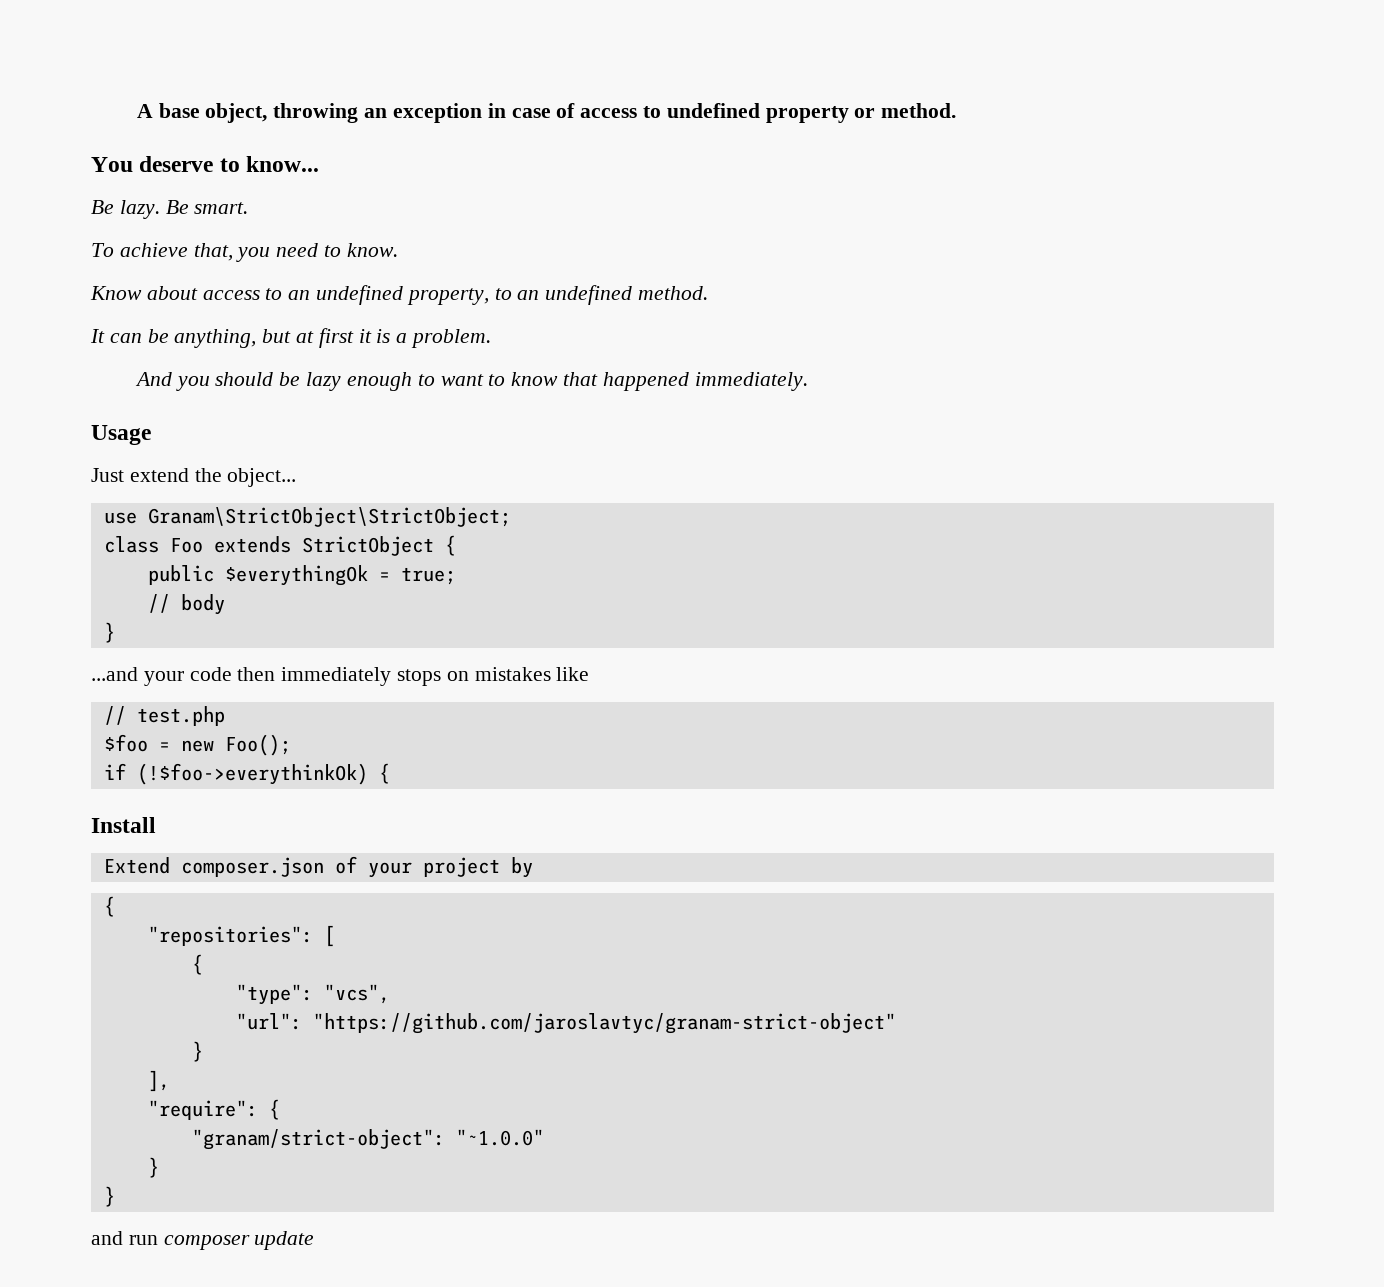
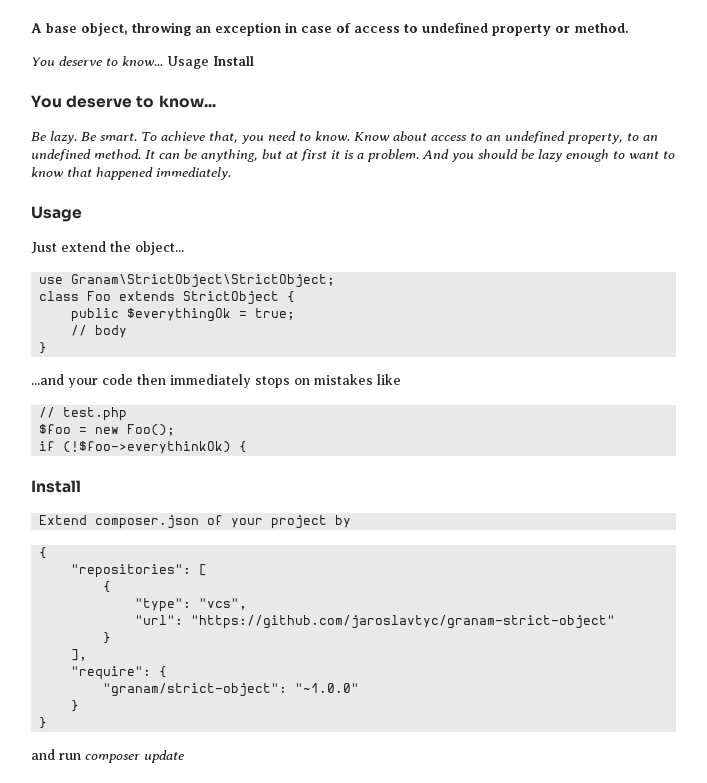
(957, 110) none -> [31,56,254,69] // You deserve to know... Usage Install
(249, 208) // -> (137, 137) none
(398, 250) // -> (350, 136) none
(709, 293) // -> (141, 154) none
(492, 338) // -> (419, 155) none

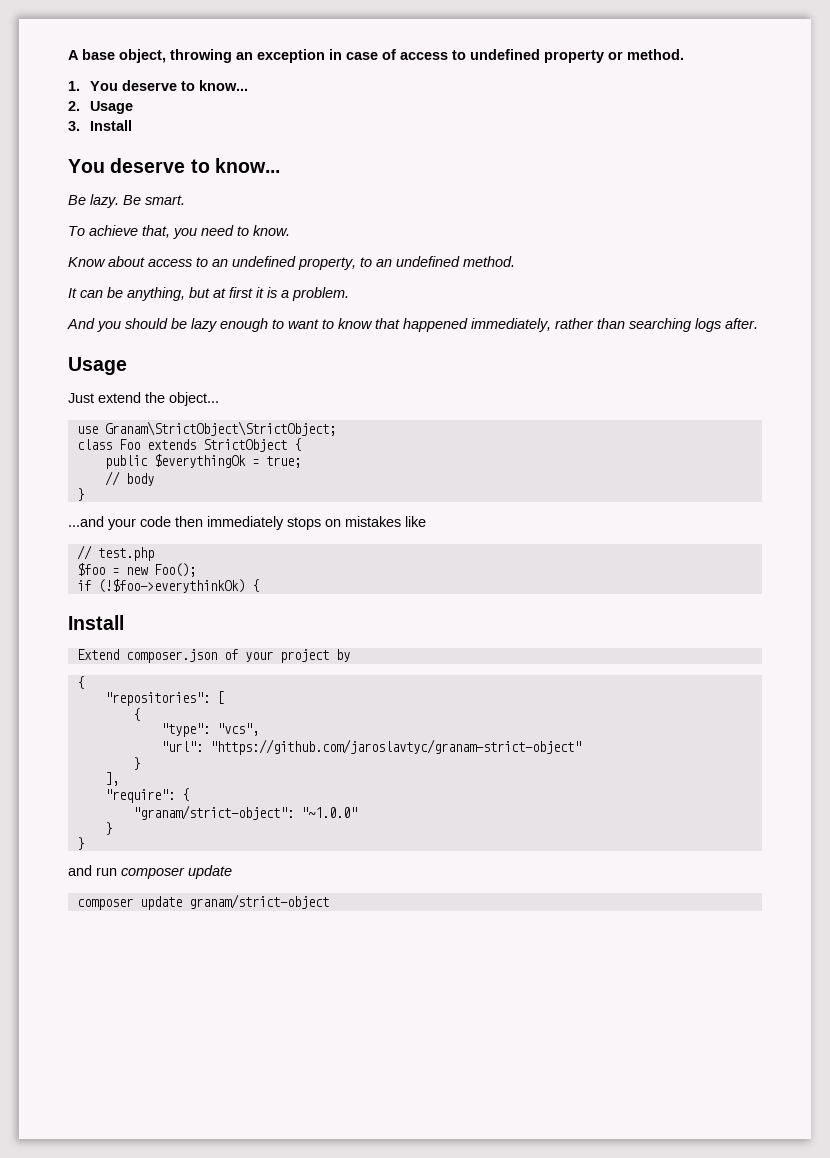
[31,56,209,69] You deserve to know... Usage -> [68,80,249,91] [68,101,134,114] [68,121,80,131] 1. You deserve to know... // 2. Usage // 3.
(137, 137) none -> (185, 200) //
(350, 136) none -> (290, 230) //
(141, 154) none -> (515, 261) //
(419, 155) none -> (349, 294) //
[156,167,231,180] immediately. -> [471,318,758,332] immediately, rather than searching logs after.
(184, 756) none -> [76,894,329,910] // composer update granam/strict-object

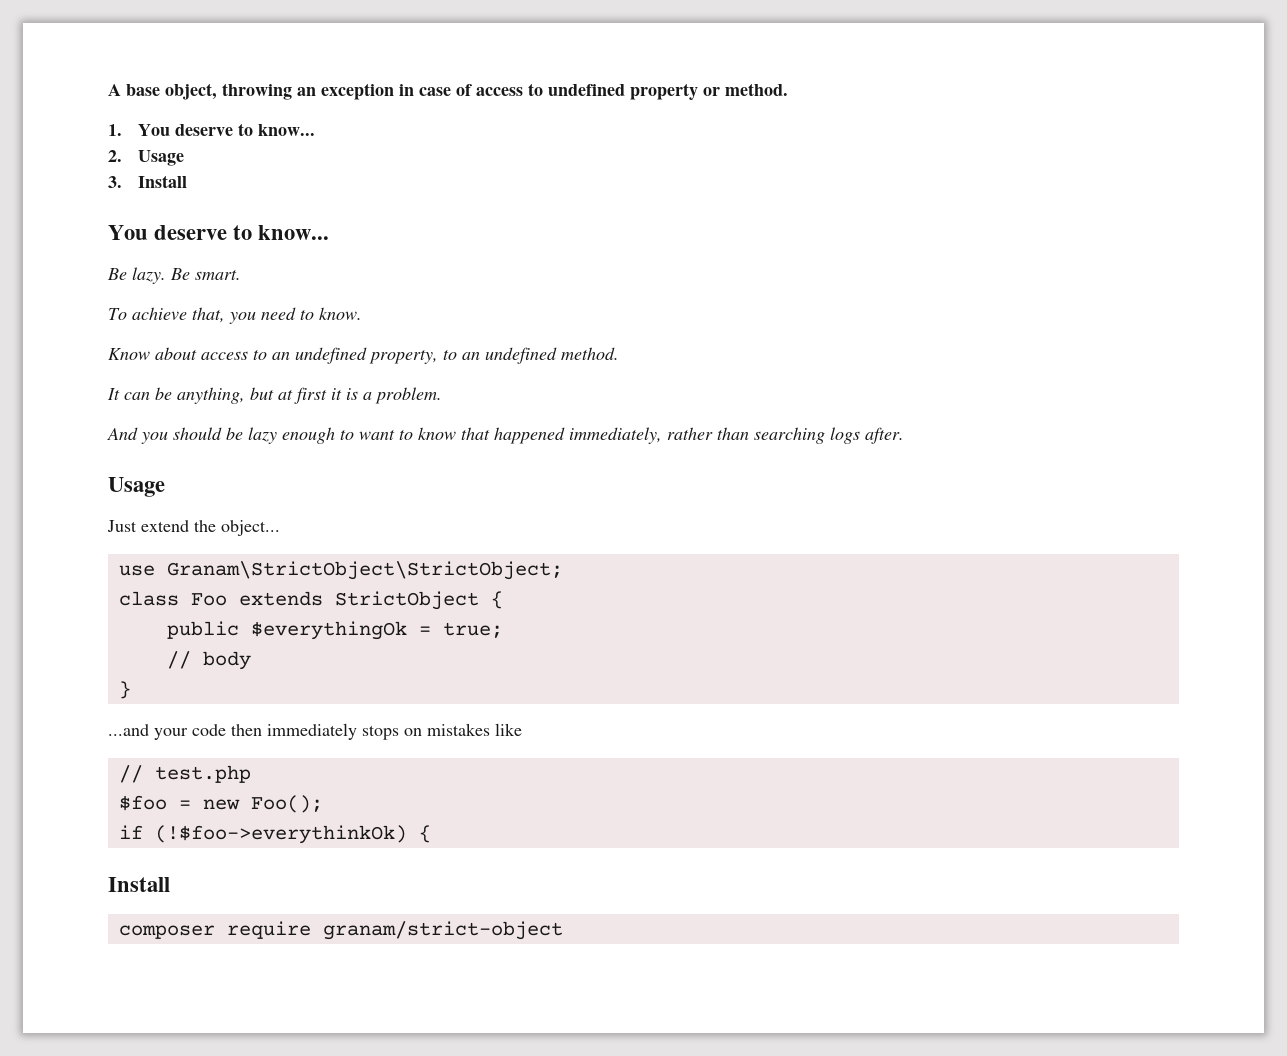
[76,649,350,663] [76,676,84,689] [104,691,224,706] [132,708,140,721] [160,723,259,737] [160,739,581,755] [132,757,140,770] [104,772,119,786] [104,788,189,803] [132,805,357,820] [104,822,112,835] [76,837,84,850] [68,865,232,879] [76,896,182,910] Extend composer.json of your project by // { // "repositories": [ // { // "type": "vcs", // "url": "https://github.com/jaroslavtyc/granam-strict-object" // } // ], // "require": { // "granam/strict-object": "~1.0.0" // } // } // and run composer update // composer update -> [118,921,311,939] composer require

